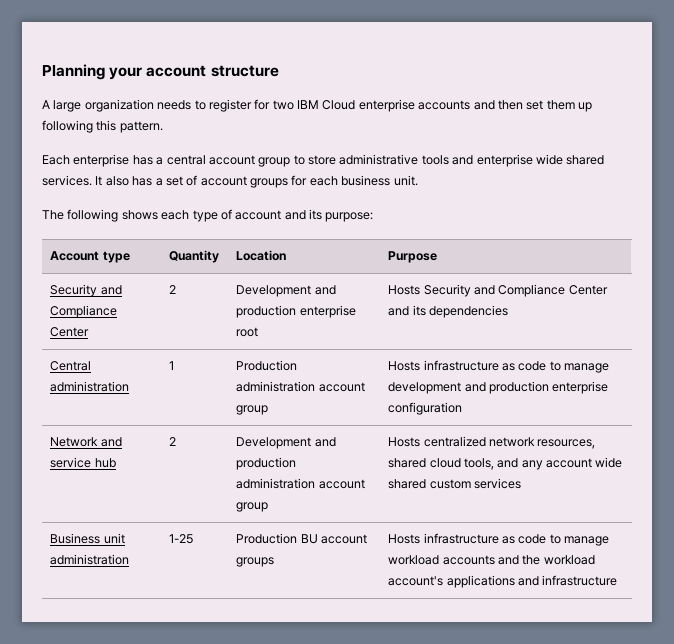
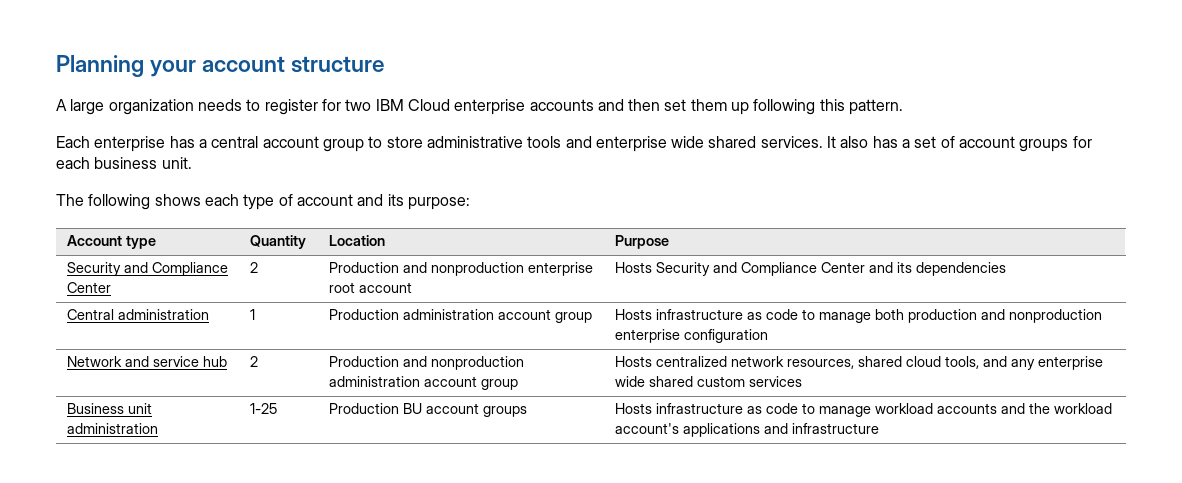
[236,285,336,297] [236,305,297,318] Development and production -> [329,262,525,276] Production and nonproduction
(259, 332) none -> [359,282,413,293] account
[388,381,549,394] development and production -> [875,309,1103,323] both production and nonproduction
[236,437,336,449] [236,457,297,470] Development and production -> [329,356,525,370] Production and nonproduction
[546,458,593,468] account -> [1038,356,1104,370] enterprise

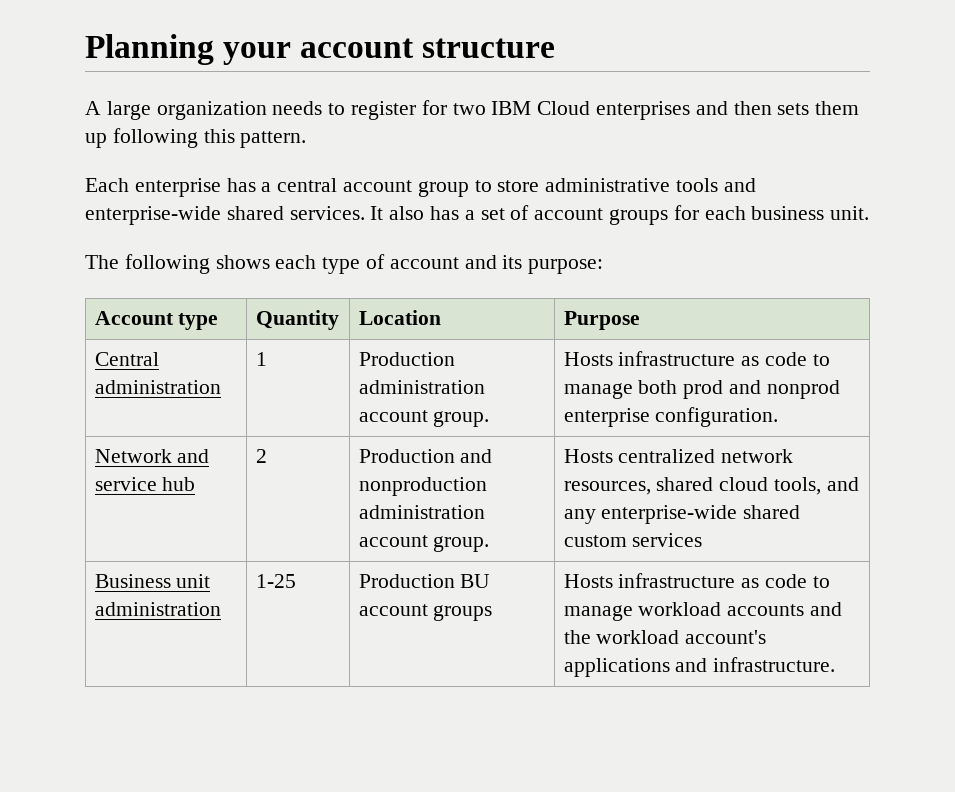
[454,99,594,115] enterprise accounts -> [596,101,691,120] enterprises
[664,99,687,111] set -> [777,103,810,115] sets
[595,136,705,152] enterprise wide -> [85,206,221,225] enterprise-wide
[67,262,229,276] [67,282,112,293] [250,262,259,273] [329,262,594,276] [329,282,413,293] [615,262,1007,276] // Security and Compliance Center | 2 | Production and nonproduction enterprise root account | Hosts Security and Compliance Center and its dependencies -> (640, 320) none
[555,312,593,323] group -> [433,411,490,427] group.
[908,309,1103,323] [615,329,769,343] production and nonproduction enterprise configuration -> [683,380,840,399] [563,407,779,427] prod and nonprod enterprise configuration.
[481,379,519,390] group -> [433,536,490,552] group.
[1038,356,1104,370] [615,376,646,387] enterprise wide -> [601,505,738,524] enterprise-wide
[792,423,880,434] infrastructure -> [713,657,836,672] infrastructure.

